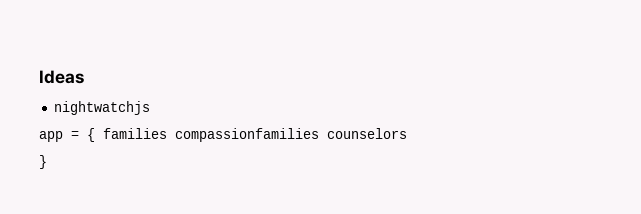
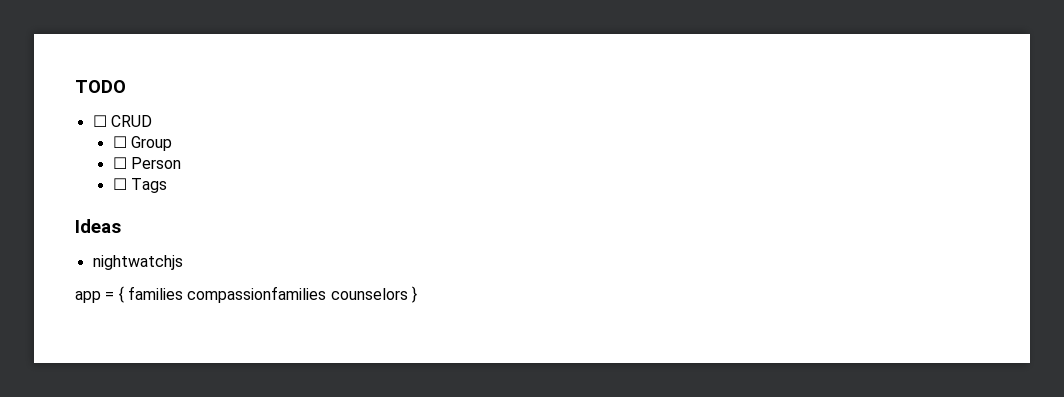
(39, 77) none -> [75,80,126,93] [92,115,152,127] [112,136,172,151] [112,157,181,169] [112,178,167,193] TODO // ☐ CRUD // ☐ Group // ☐ Person // ☐ Tags //
(407, 133) // -> (408, 294) none

